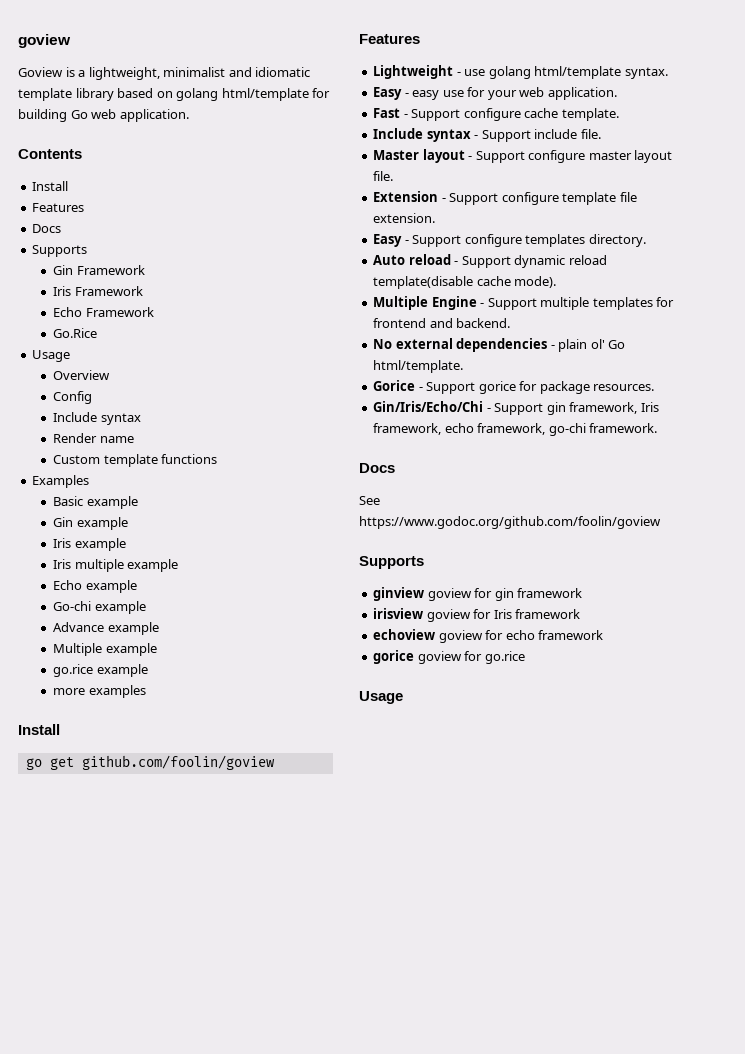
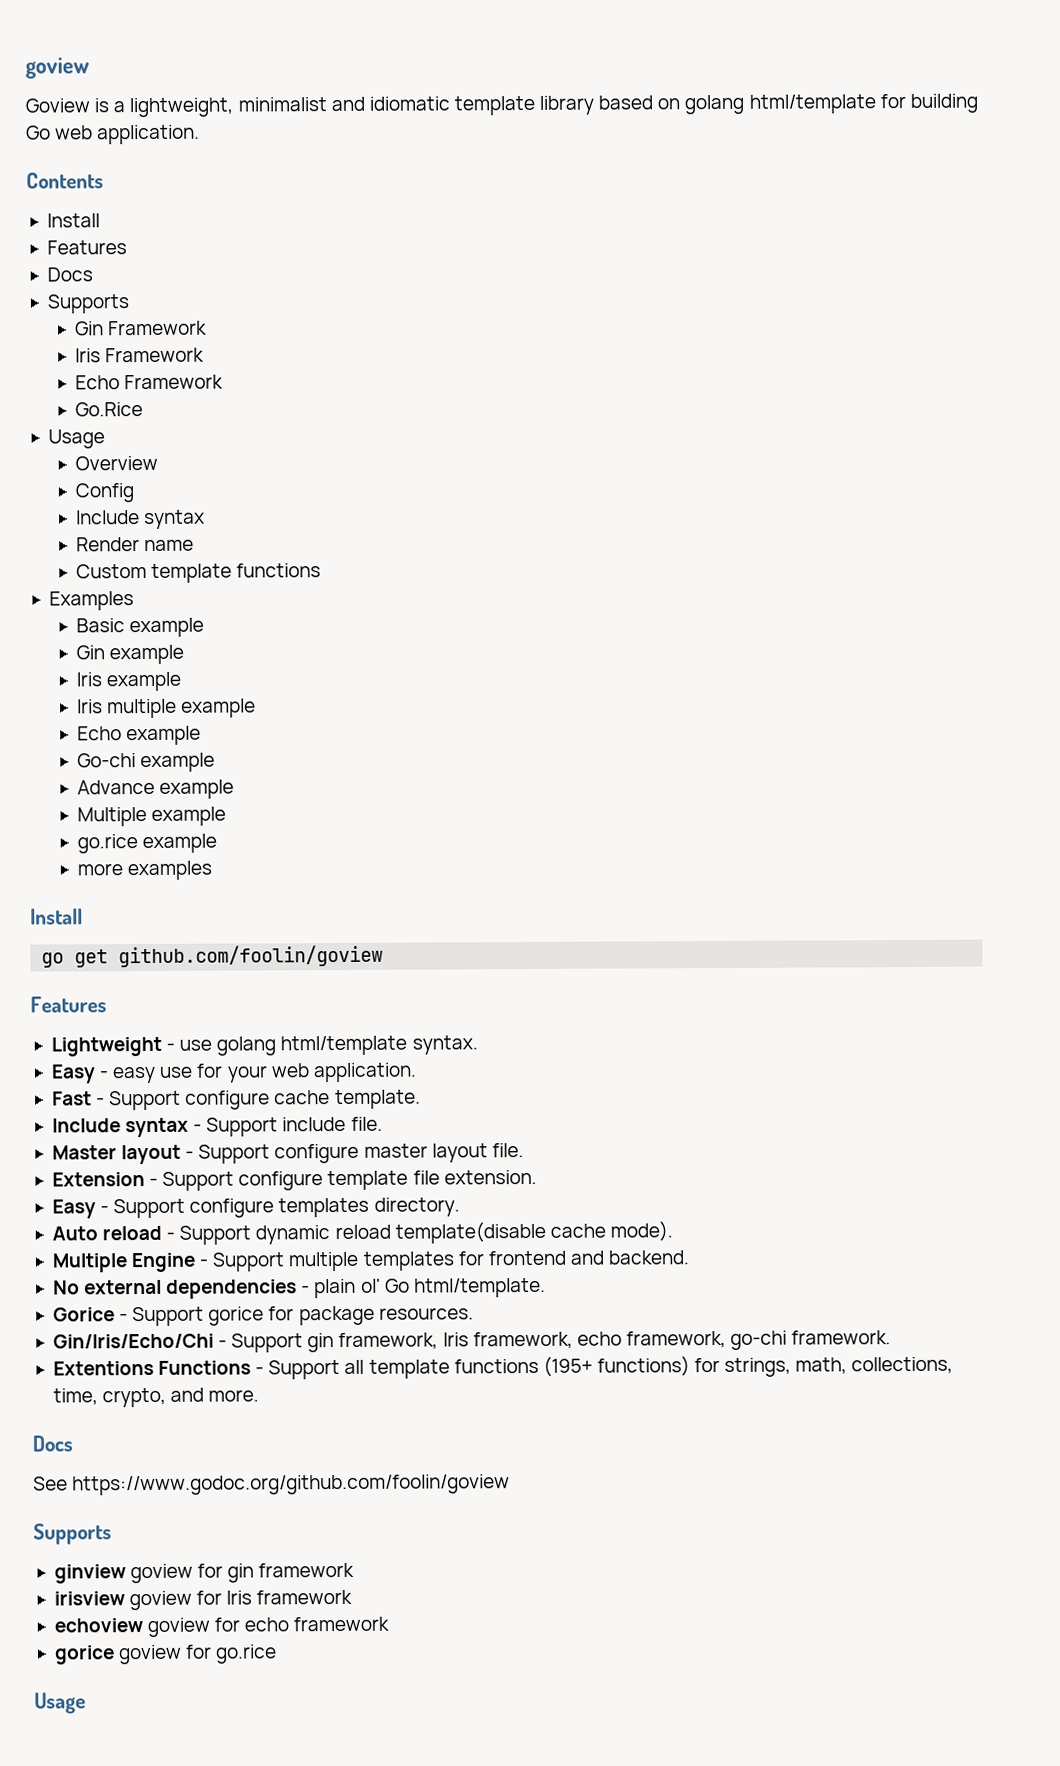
(658, 428) none -> [52,1356,954,1380] [52,1387,260,1408] // Extentions Functions - Support all template functions (195+ functions) for strings, math, collections, time, crypto, and more.

